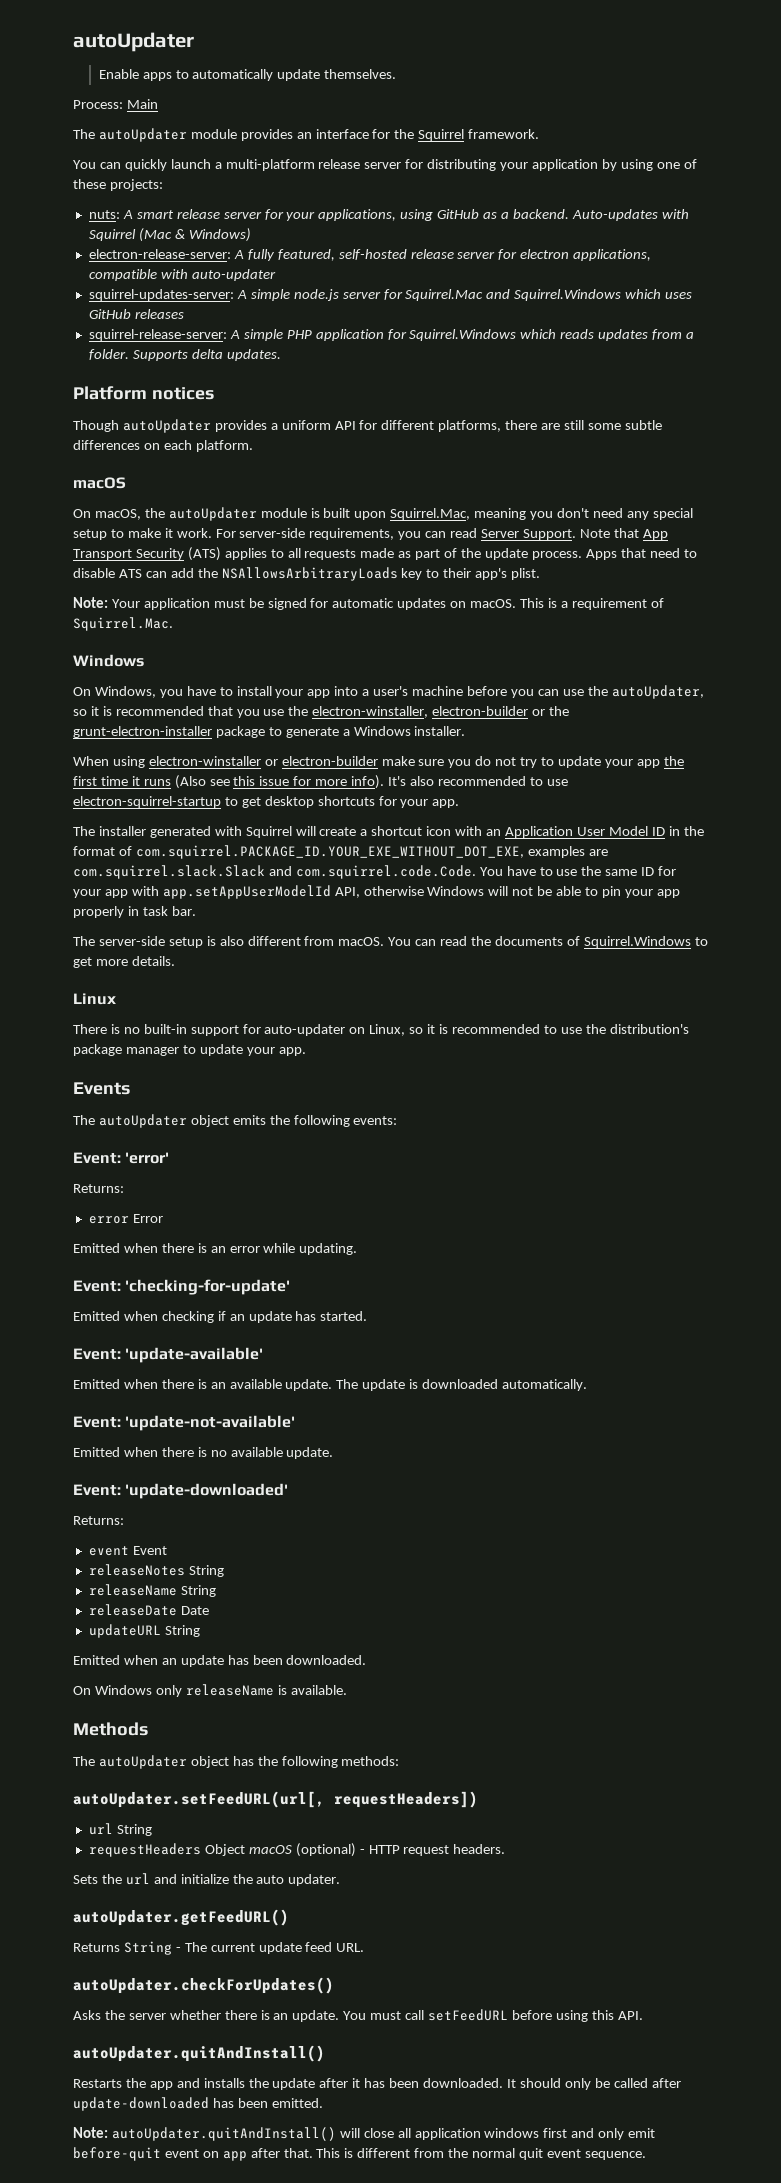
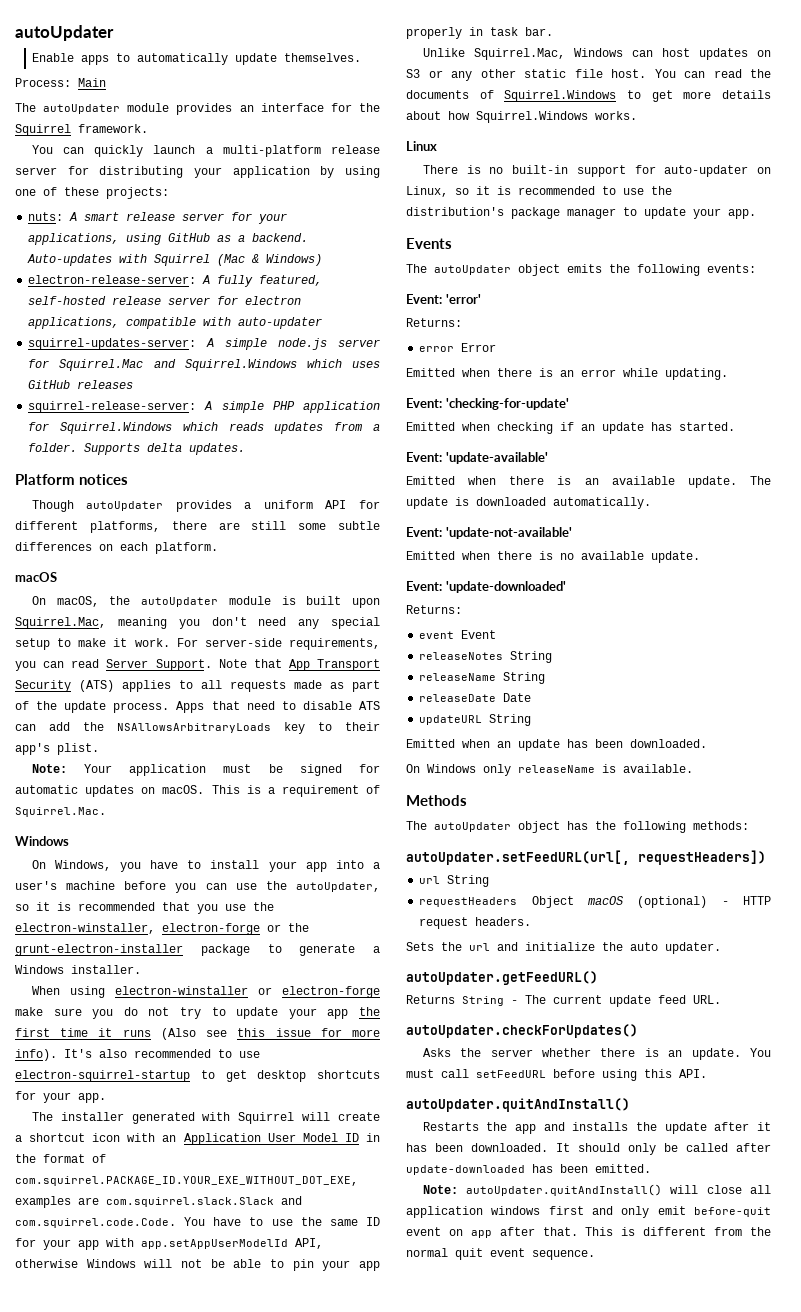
[432,706,529,716] electron-builder -> [162,923,260,935] electron-forge
[281,756,378,766] electron-builder -> [282,986,380,998] electron-forge
[73,936,385,948] The server-side setup is also different from macOS. -> [422,48,771,60] [406,69,646,81] Unlike Squirrel.Mac, Windows can host updates on S3 or any other static file host.
[131,956,175,966] details. -> [722,90,771,99] [406,111,637,123] details about how Squirrel.Windows works.

